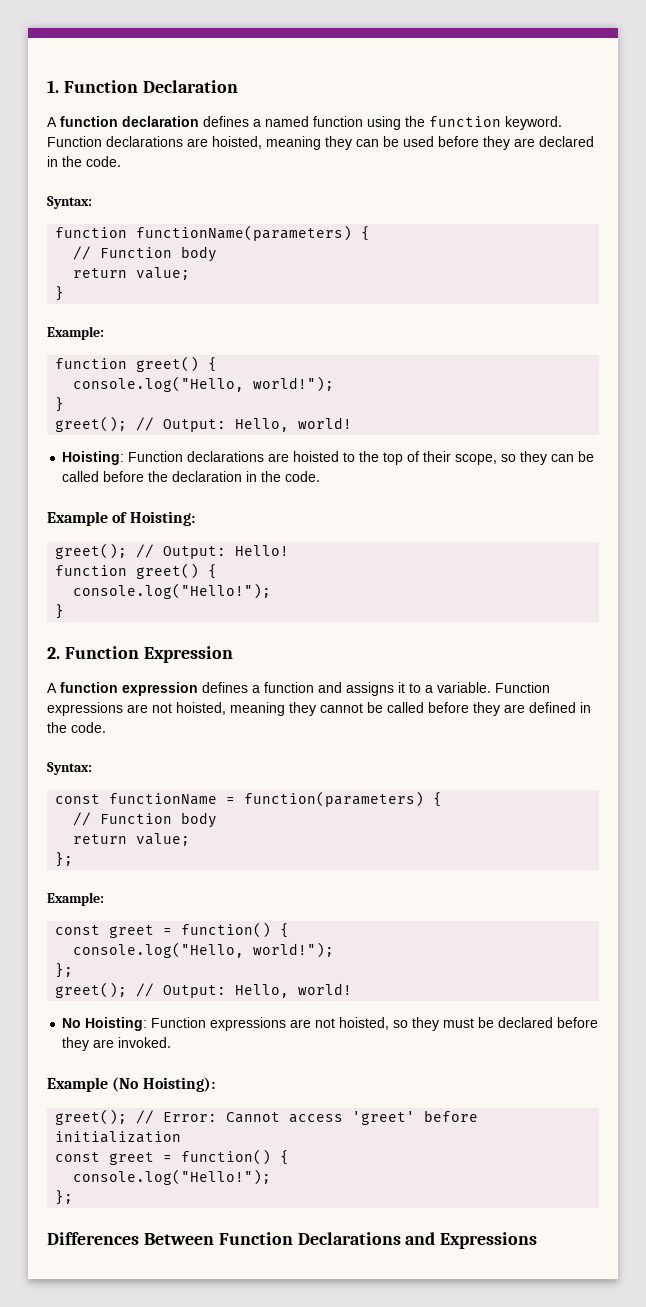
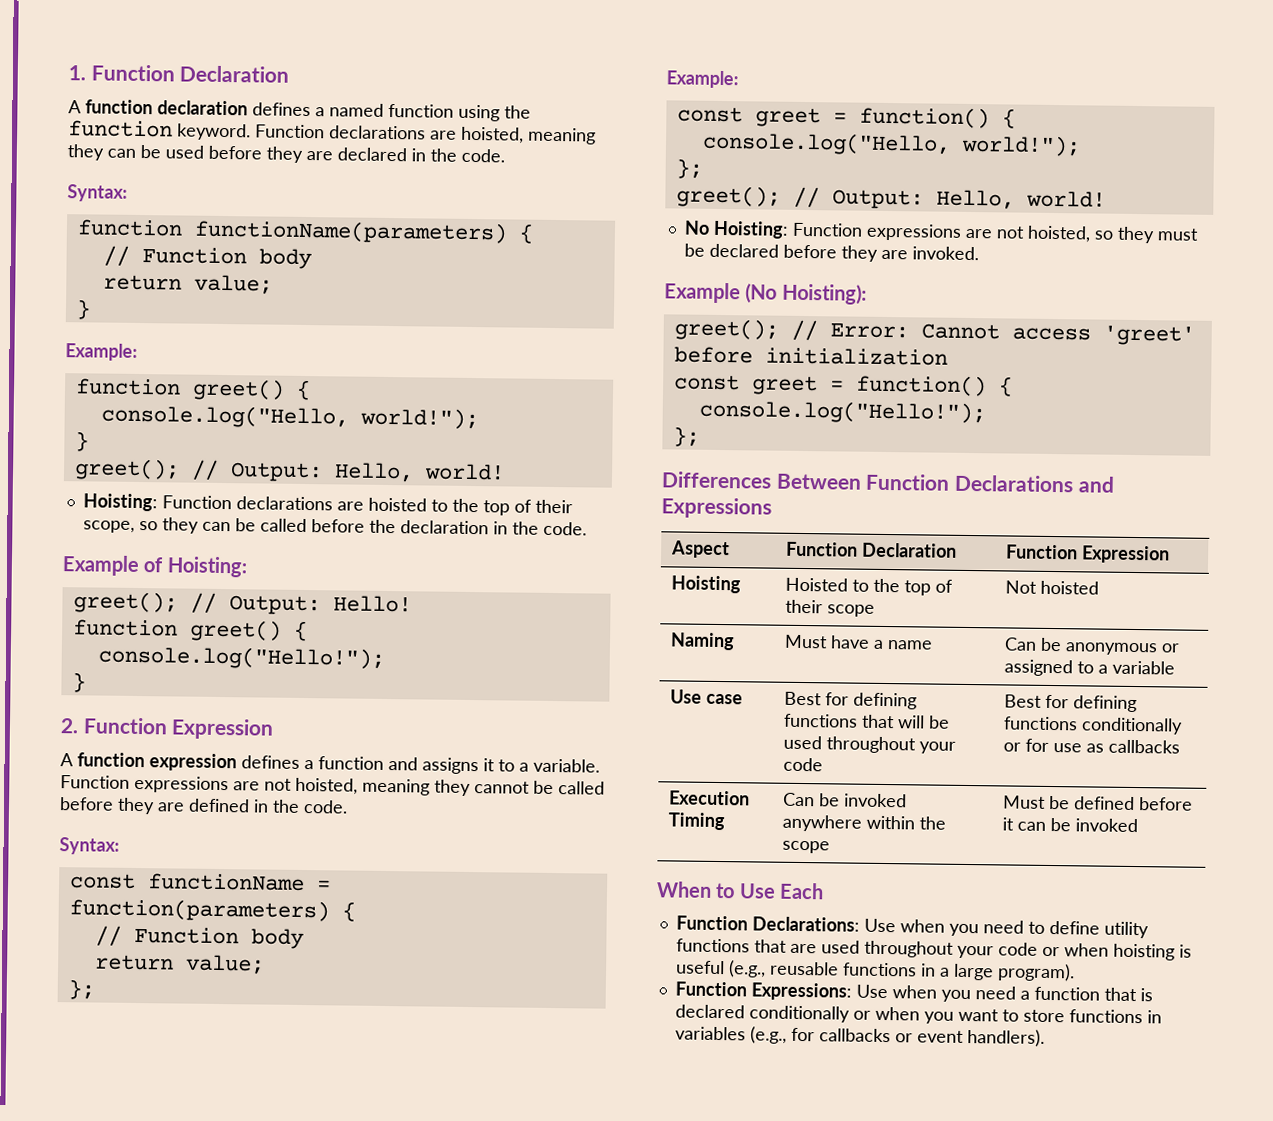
(538, 1240) none -> [671,540,731,559] [786,541,957,558] [1006,544,1170,564] [671,575,742,594] [785,577,954,596] [785,599,876,617] [1005,580,1100,595] [670,632,736,651] [784,634,934,650] [1004,637,1181,656] [1004,659,1176,677] [670,689,744,705] [784,691,918,710] [784,713,951,729] [783,735,957,754] [783,757,824,772] [1004,694,1138,713] [1003,716,1184,735] [1003,738,1181,754] [669,790,751,806] [668,812,726,831] [783,792,908,808] [782,814,947,832] [782,840,831,854] [1003,795,1194,811] [1002,817,1139,833] [656,881,824,900] [675,915,1149,939] [675,938,1192,961] [675,960,1075,982] [674,981,1153,1003] [674,1004,1162,1024] [674,1026,1045,1047] // Aspect | Function Declaration | Function Expression // Hoisting | Hoisted to the top of their scope | Not hoisted // Naming | Must have a name | Can be anonymous or assigned to a variable // Use case | Best for defining functions that will be used throughout your code | Best for defining functions conditionally or for use as callbacks // Execution Timing | Can be invoked anywhere within the scope | Must be defined before it can be invoked // When to Use Each // Function Declarations: Use when you need to define utility functions that are used throughout your code or when hoisting is useful (e.g., reusable functions in a large program). // Function Expressions: Use when you need a function that is declared conditionally or when you want to store functions in variables (e.g., for callbacks or event handlers).

